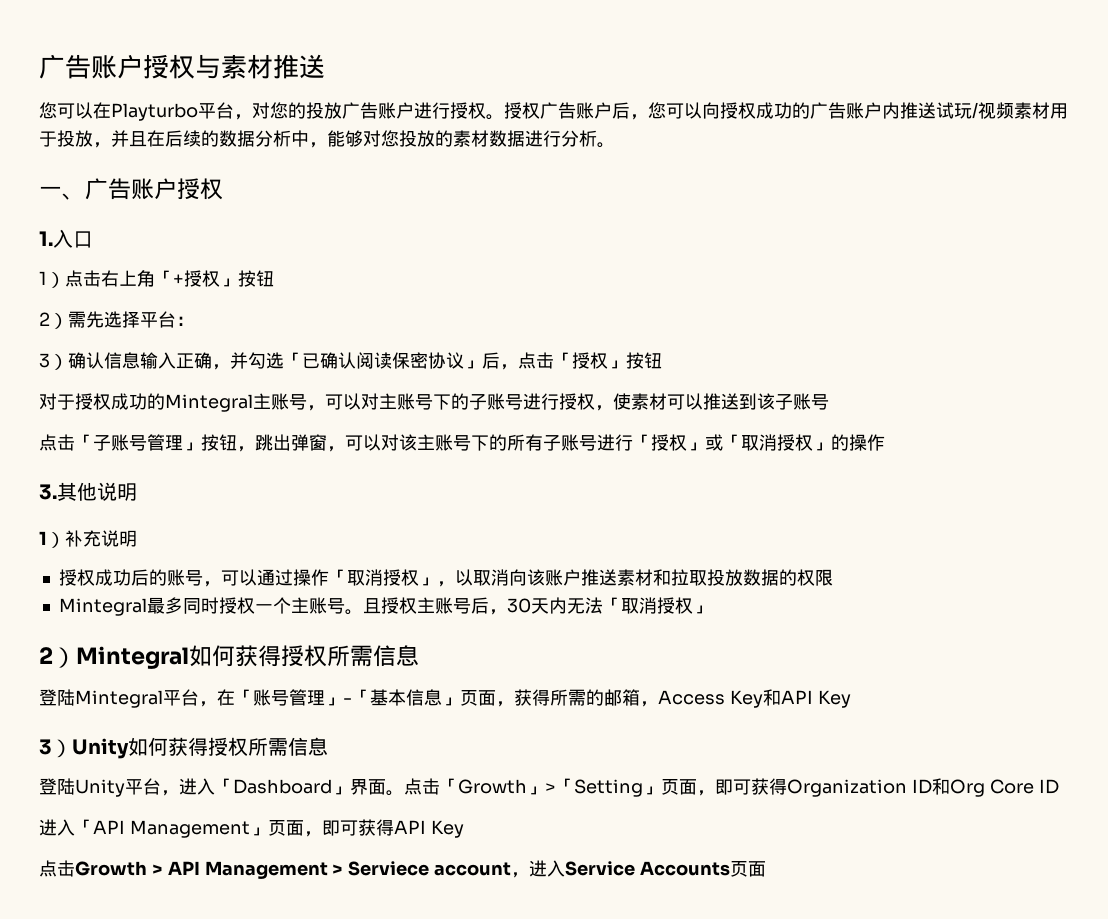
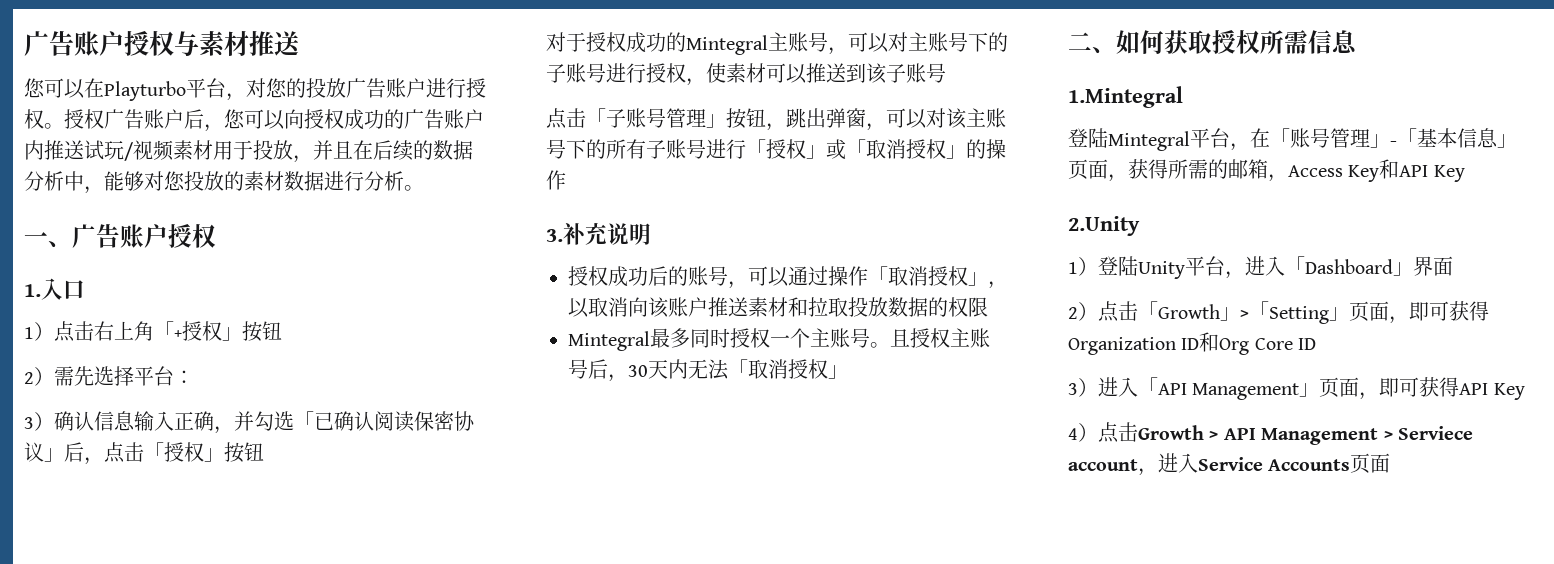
[57,482,137,501] [39,531,65,548] 其他说明 // 1） -> (563, 235) none
[39,645,419,669] 2）Mintegral如何获得授权所需信息 -> [1068,30,1357,54] [1068,86,1183,108] 二、如何获取授权所需信息 // 1.Mintegral
[39,737,328,759] 3）Unity如何获得授权所需信息 // -> [1068,216,1140,236] [1068,257,1098,276] 2.Unity // 1）
[386,790,404,796] 。 -> [1068,302,1098,321] // 2）
(1059, 786) none -> [1068,378,1098,397] 3）
(464, 829) none -> [1068,423,1098,442] 4）

